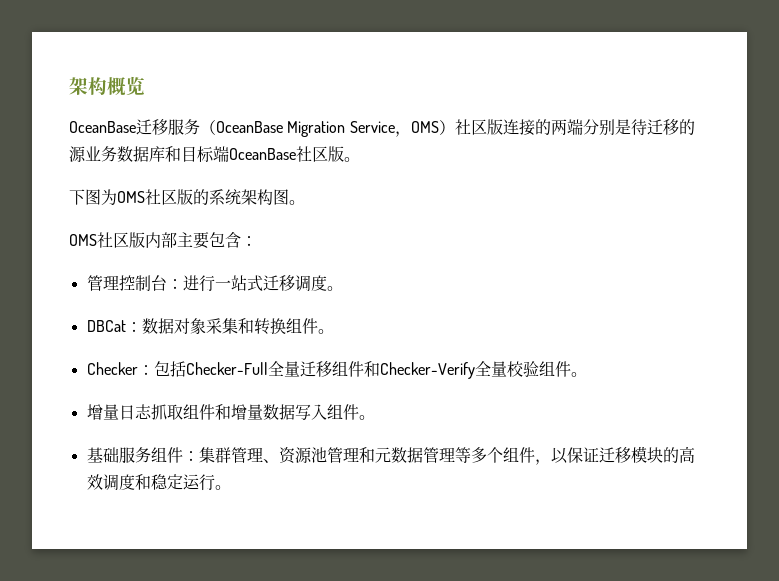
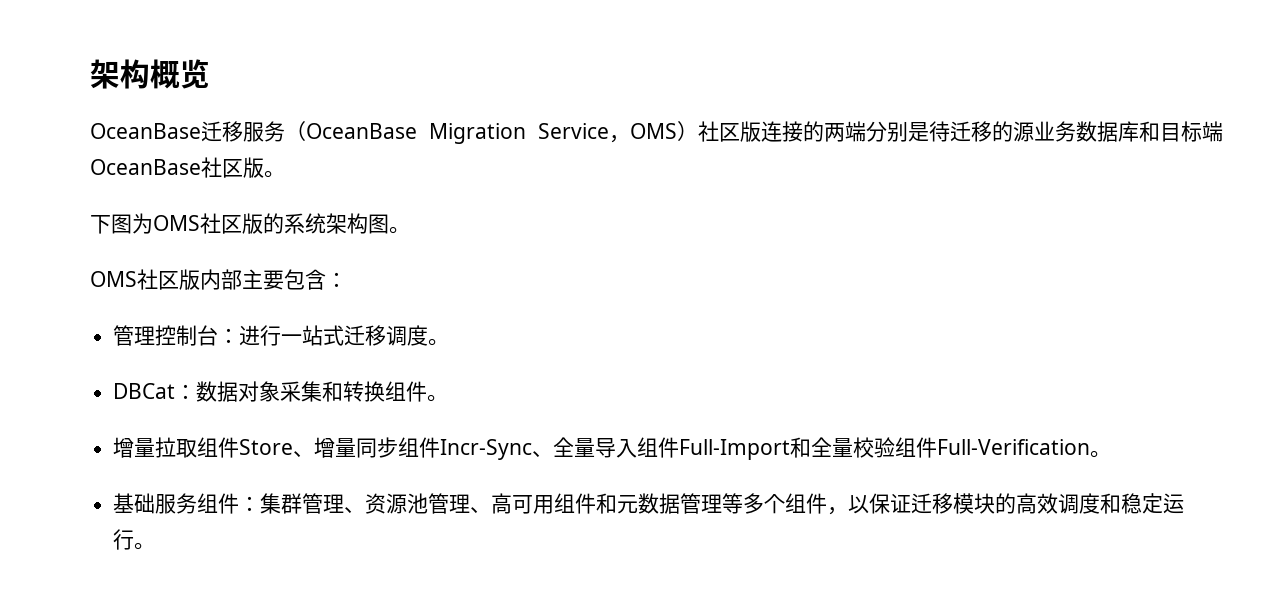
[86,361,587,379] [86,404,359,420] Checker：包括Checker-Full全量迁移组件和Checker-Verify全量校验组件。 // 增量日志抓取组件和增量数据写入组件 -> [113,437,1091,460] 增量拉取组件Store、增量同步组件Incr-Sync、全量导入组件Full-Import和全量校验组件Full-Verification
(359, 454) none -> [470,493,597,514] 、高可用组件

